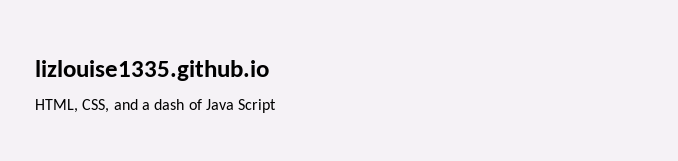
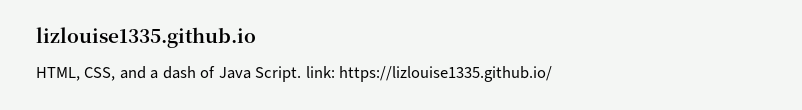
[238,99,277,113] Script -> [255,66,553,82] Script. link: https://lizlouise1335.github.io/

